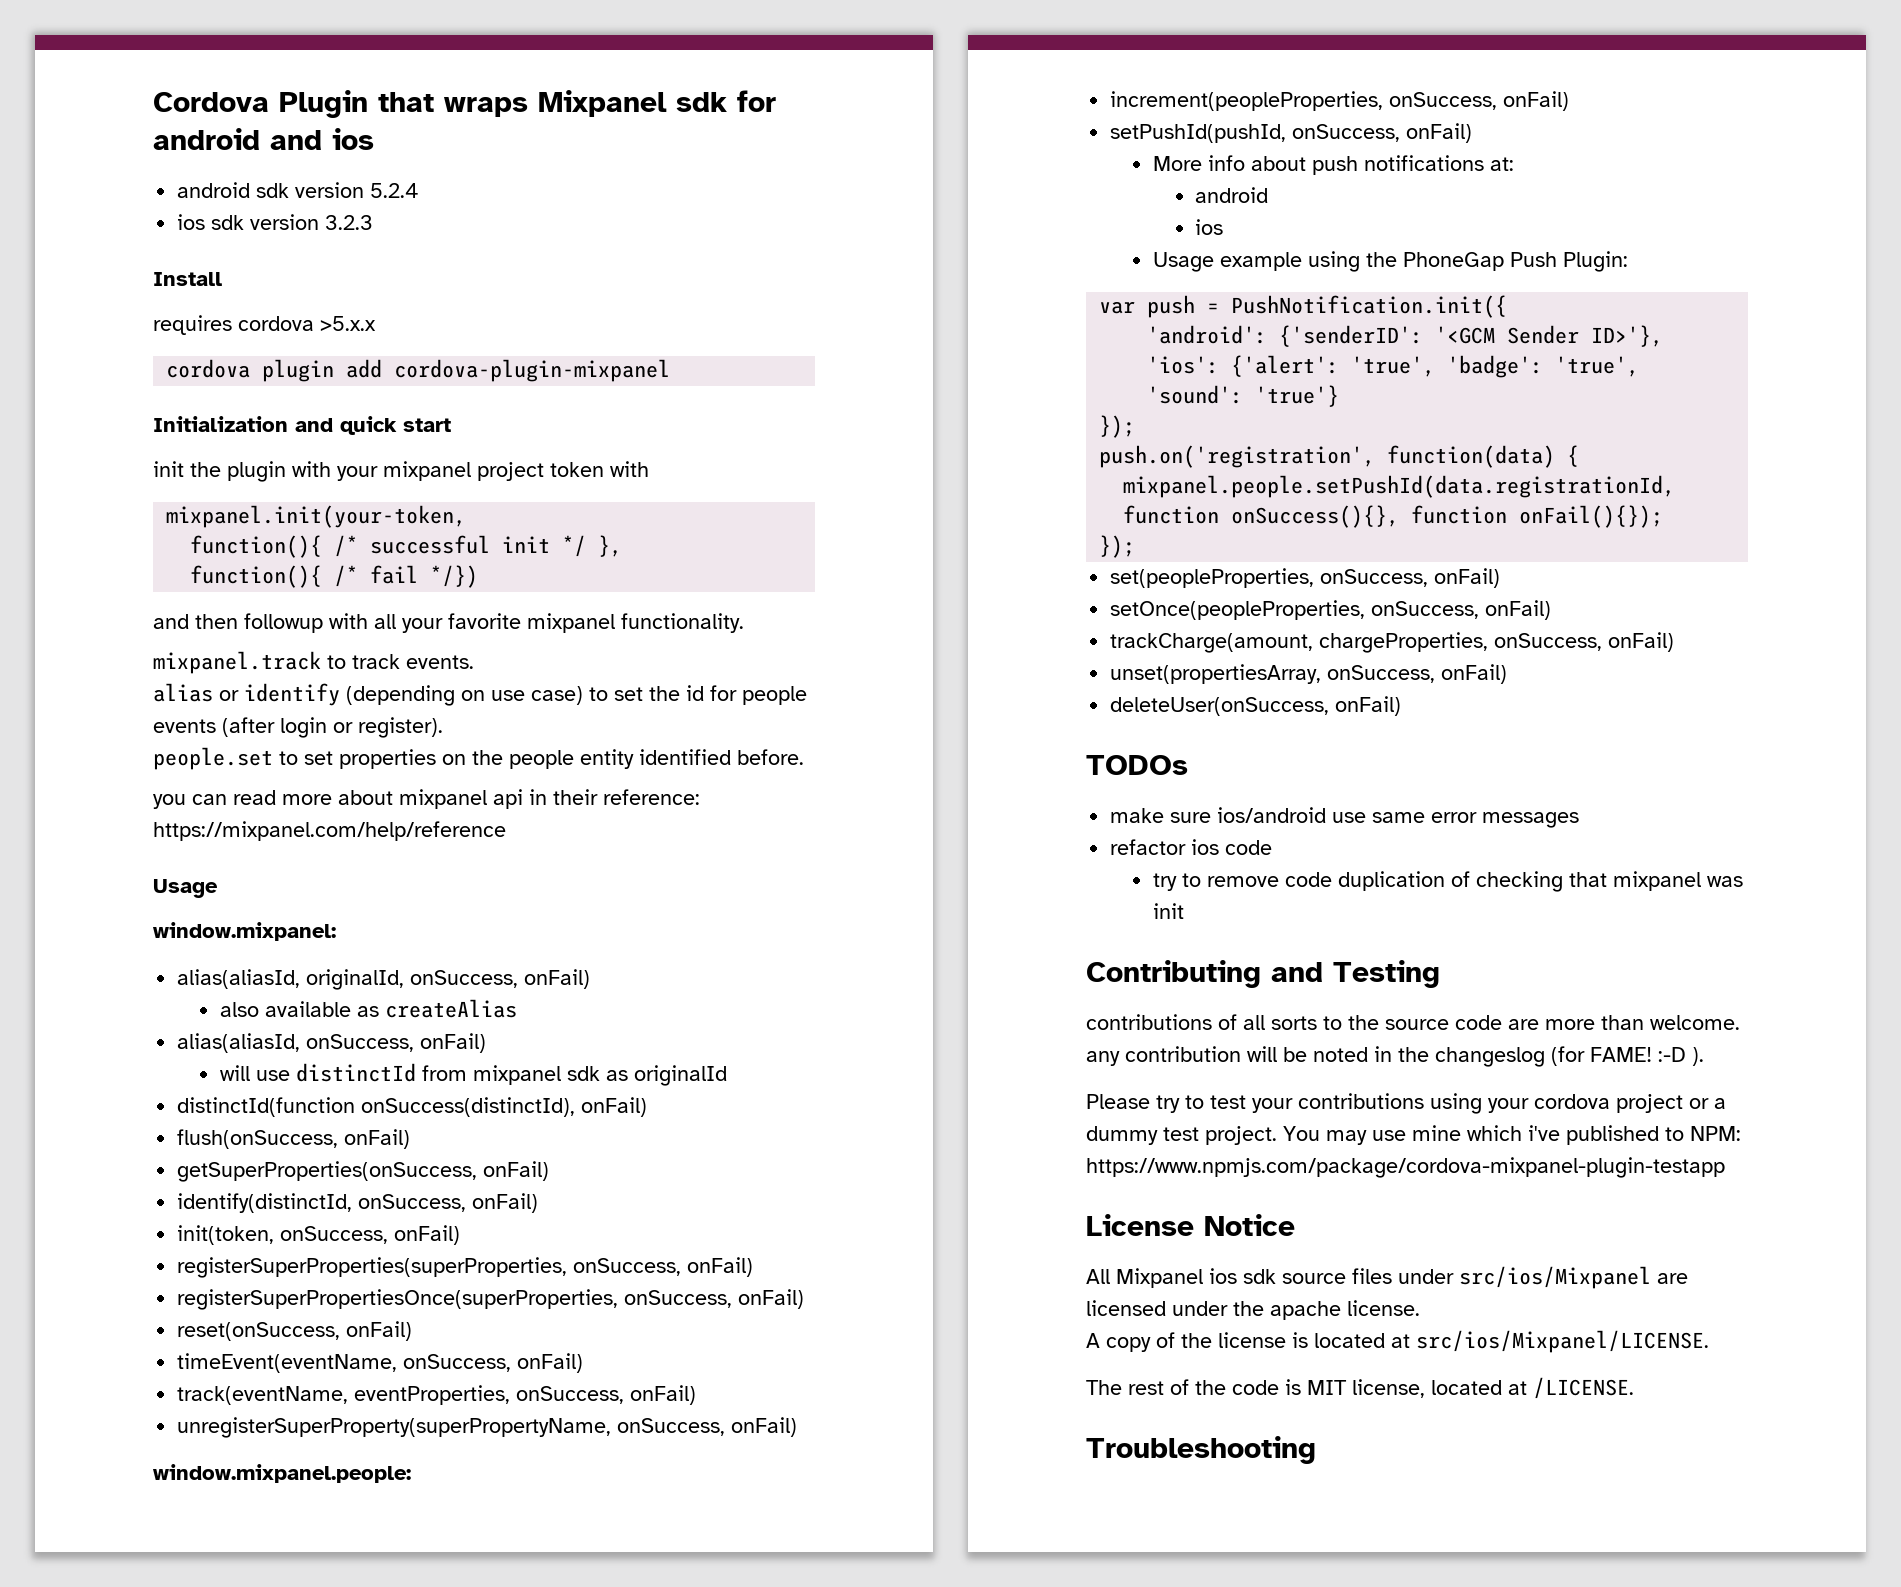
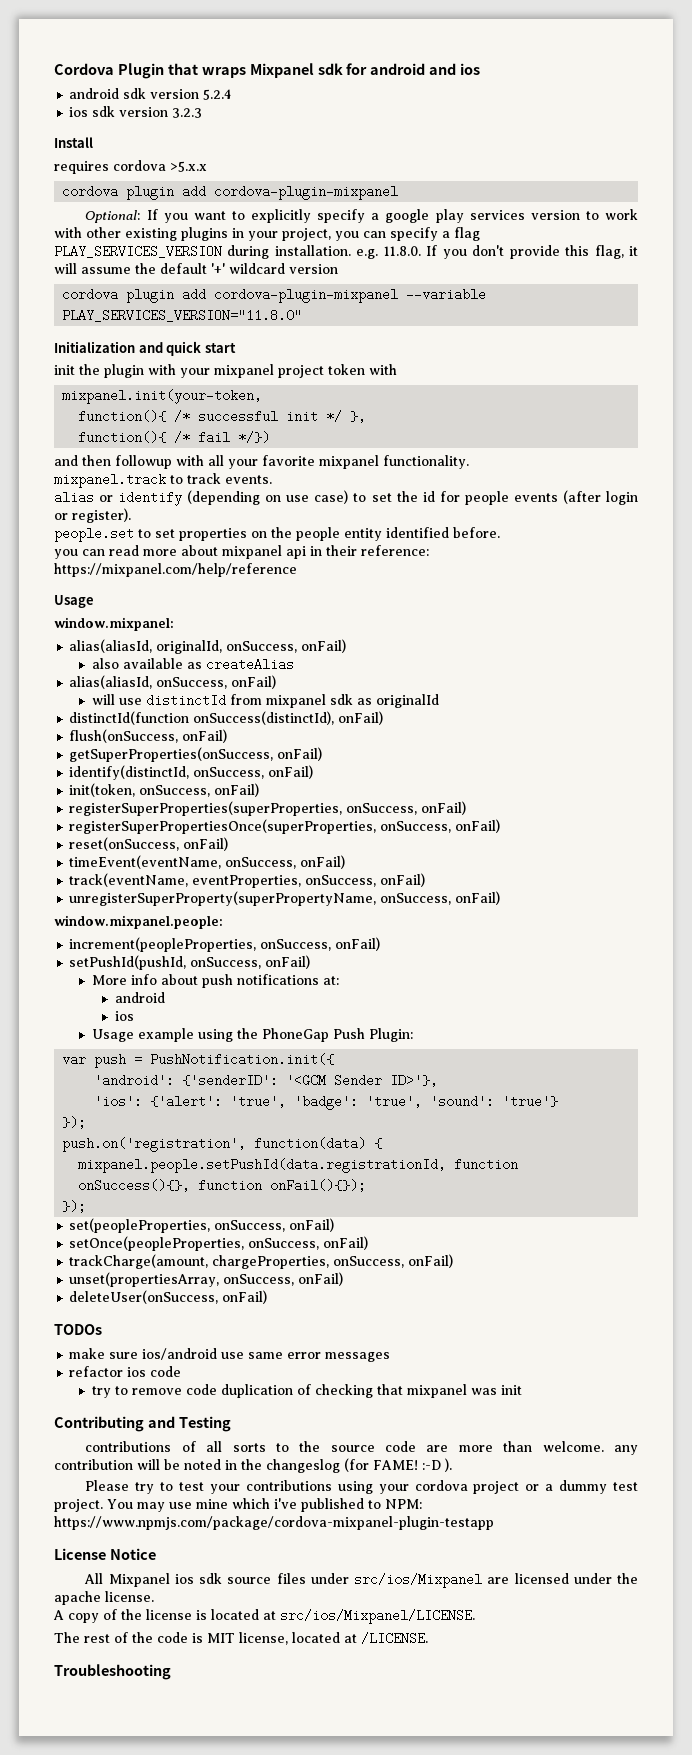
(671, 370) none -> [85,209,638,223] [54,227,480,241] [54,245,638,259] [54,263,338,274] [62,288,487,303] [62,309,303,322] // Optional: If you want to explicitly specify a google play services version to work with other existing plugins in your project, you can specify a flag PLAY_SERVICES_VERSION during installation. e.g. 11.8.0. If you don't provide this flag, it will assume the default '+' wildcard version // cordova plugin add cordova-plugin-mixpanel --variable PLAY_SERVICES_VERSION="11.8.0"

